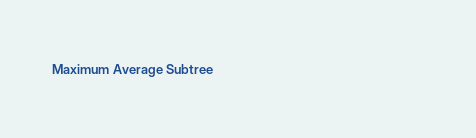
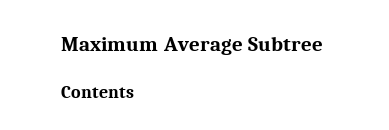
(214, 69) none -> [61,86,134,98] // Contents

